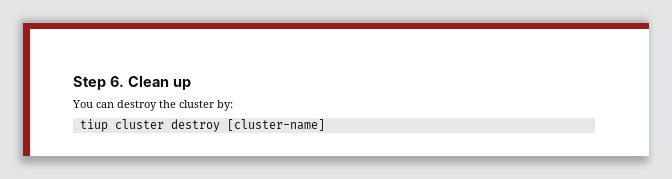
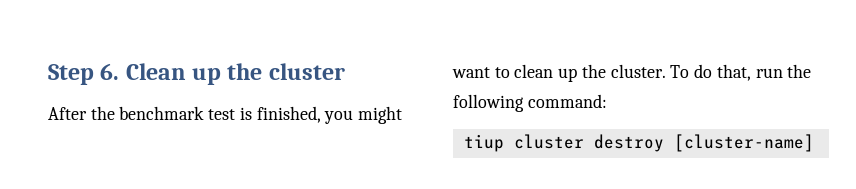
[72,100,157,111] // You can destroy -> (222, 76) none
[217,100,233,111] by: -> [48,106,403,124] [452,64,812,82] [453,94,607,112] // After the benchmark test is finished, you might want to clean up the cluster. To do that, run the following command:

